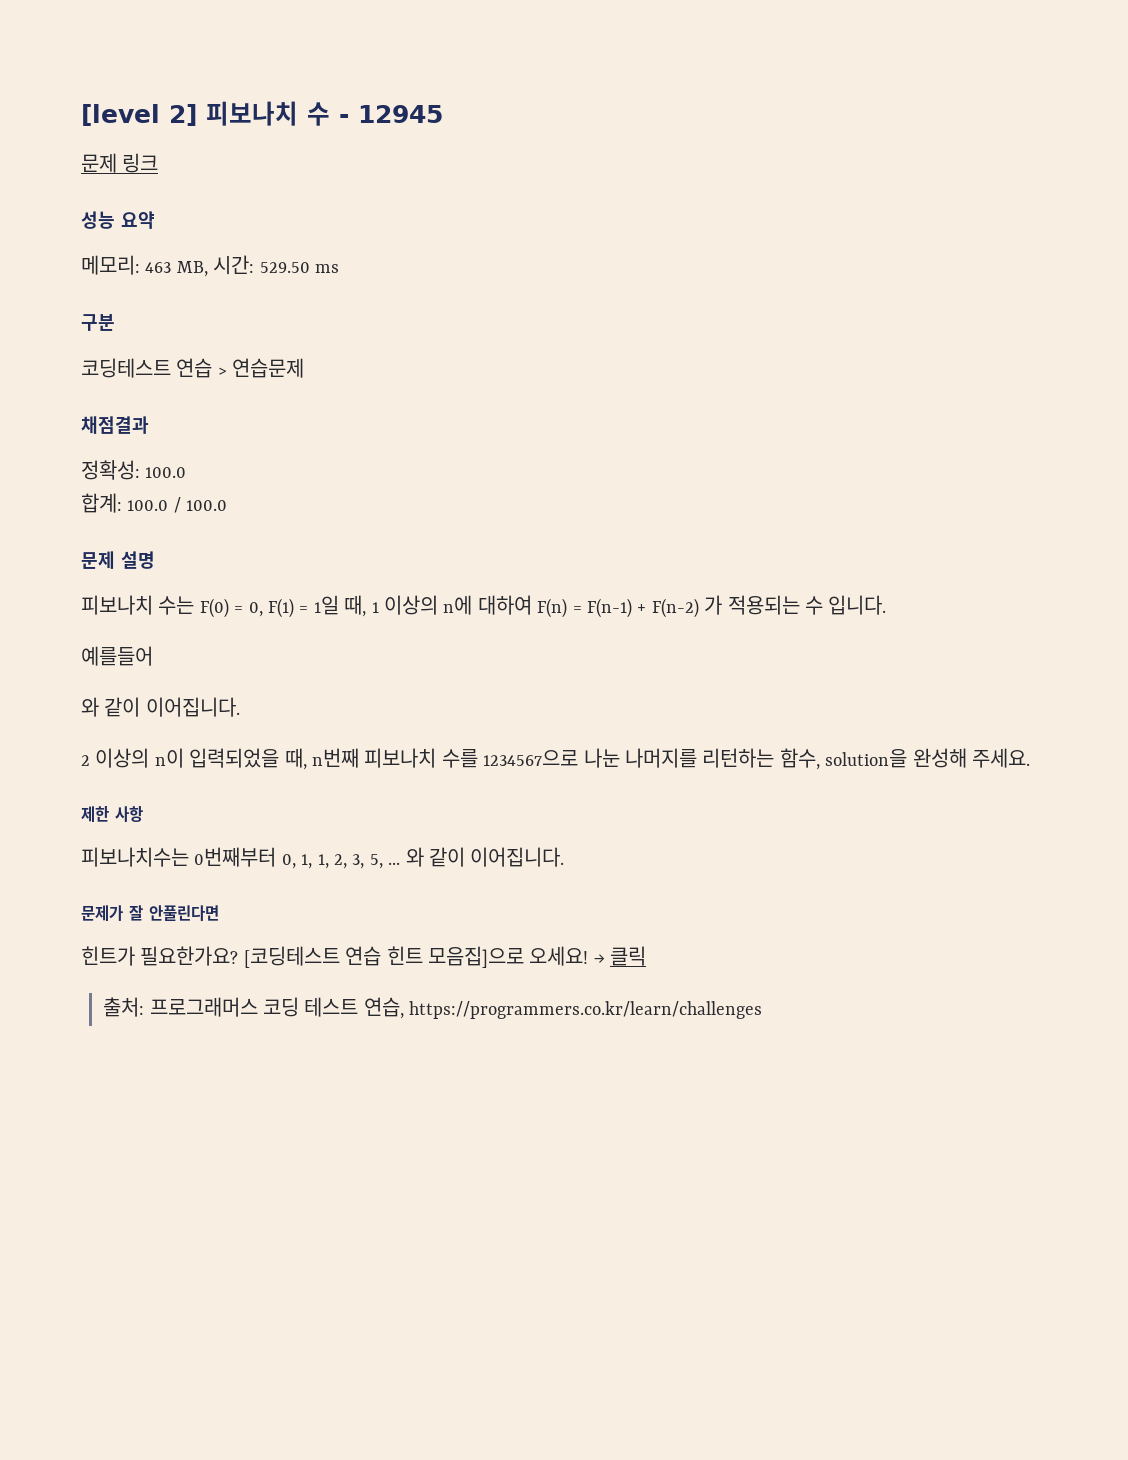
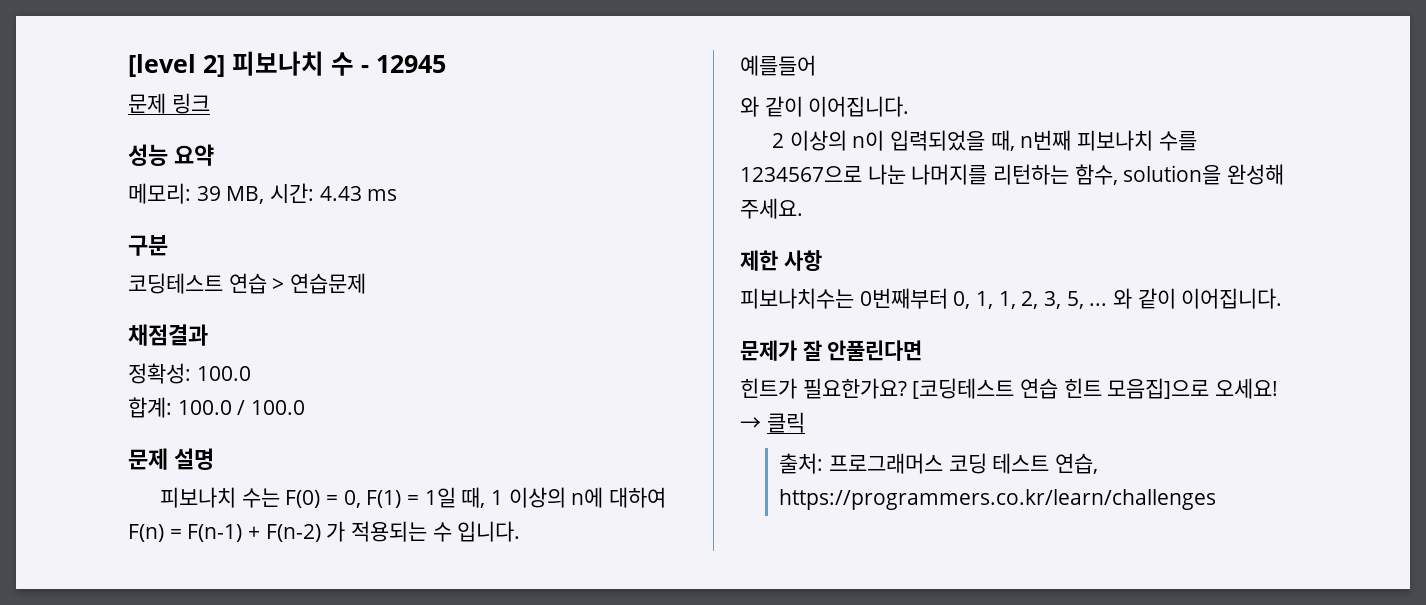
[145,262,172,273] 463 -> [196,186,221,201] 39
[259,262,310,273] 529.50 -> [319,186,362,201] 4.43

